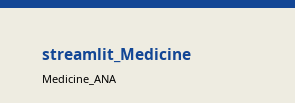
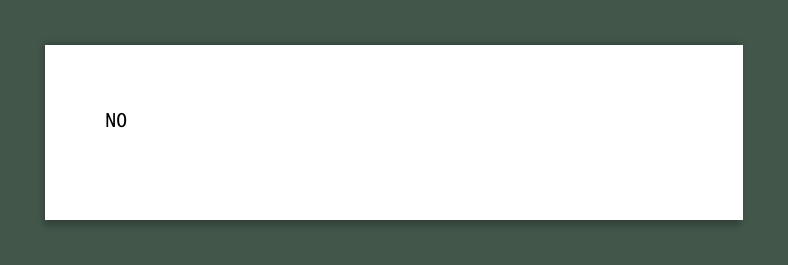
[42,48,191,63] [42,75,117,85] streamlit_Medicine // Medicine_ANA -> [105,112,127,128] NO

